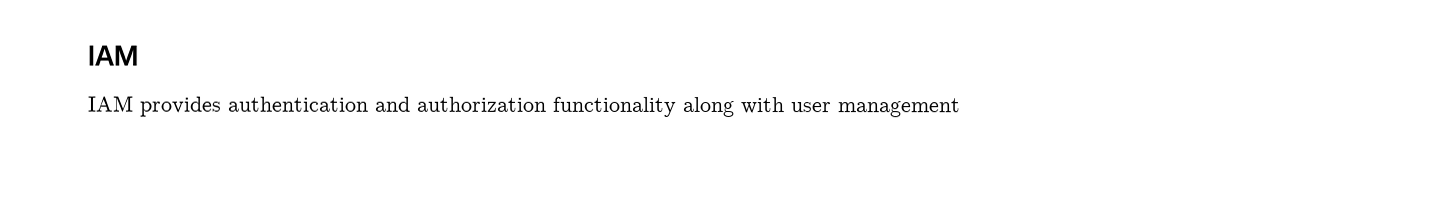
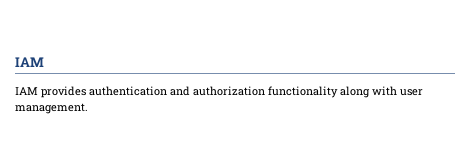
[837,98,961,118] management -> [15,103,88,114] management.

